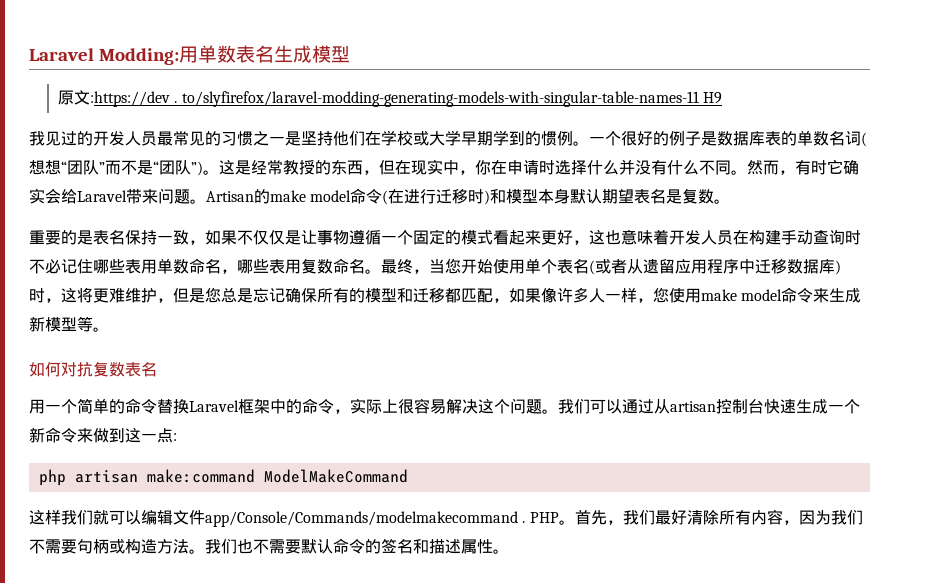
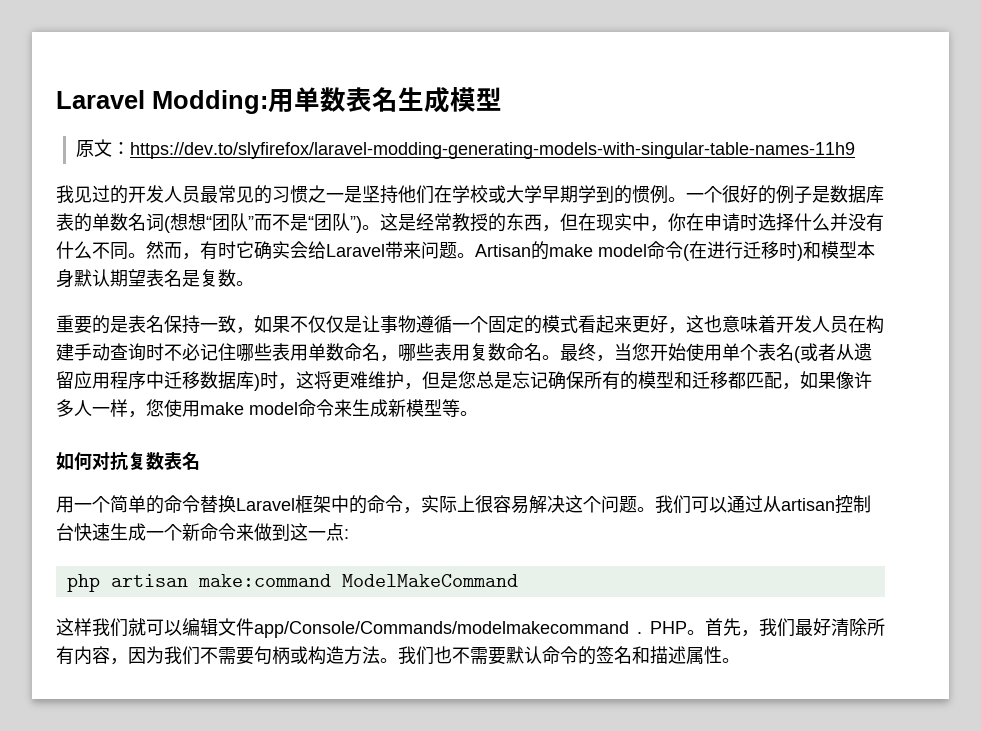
[90,91,722,107] :https://dev . to/slyfirefox/laravel-modding-generating-models-with-singular-table-names-11 H9 -> [111,142,855,159] ：https://dev.to/slyfirefox/laravel-modding-generating-models-with-singular-table-names-11h9

